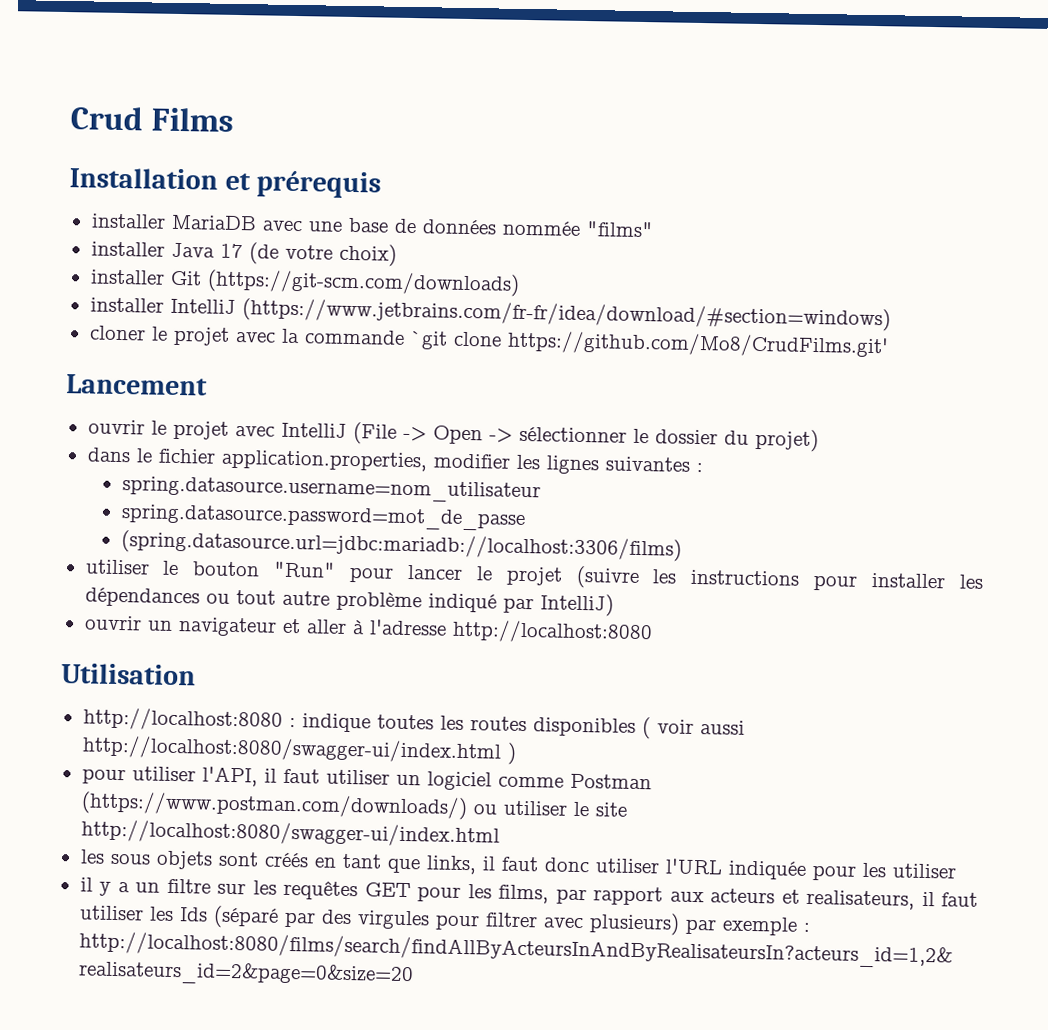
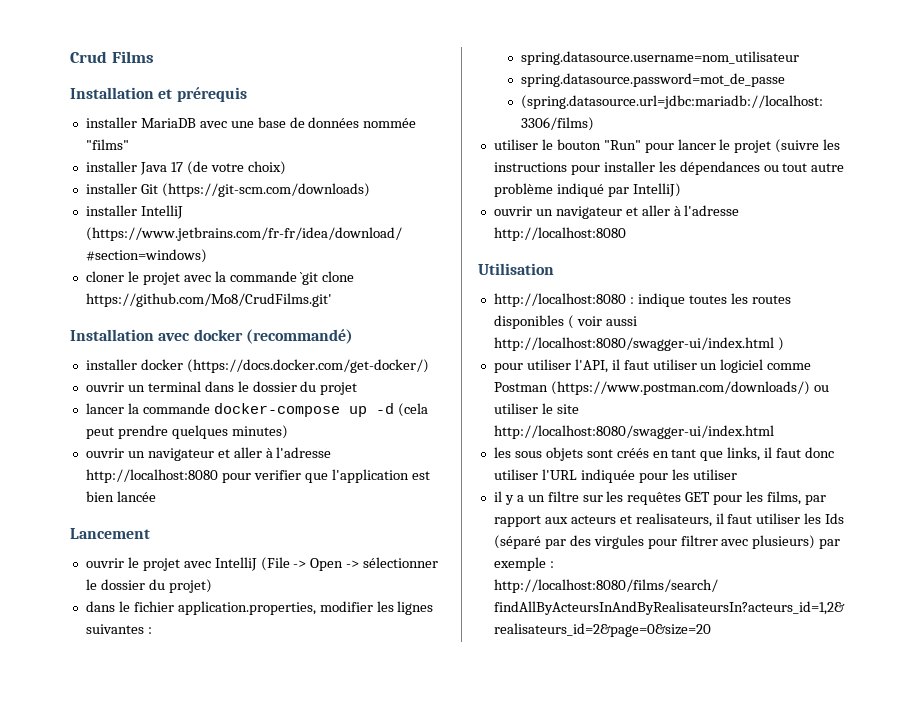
(889, 344) none -> [70,329,353,344] [85,359,429,373] [85,381,358,395] [85,403,428,417] [85,425,288,439] [85,447,332,461] [85,469,430,483] [85,491,156,502] // Installation avec docker (recommandé) // installer docker (https://docs.docker.com/get-docker/) // ouvrir un terminal dans le dossier du projet // lancer la commande docker-compose up -d (cela peut prendre quelques minutes) // ouvrir un navigateur et aller à l'adresse http://localhost:8080 pour verifier que l'application est bien lancée

